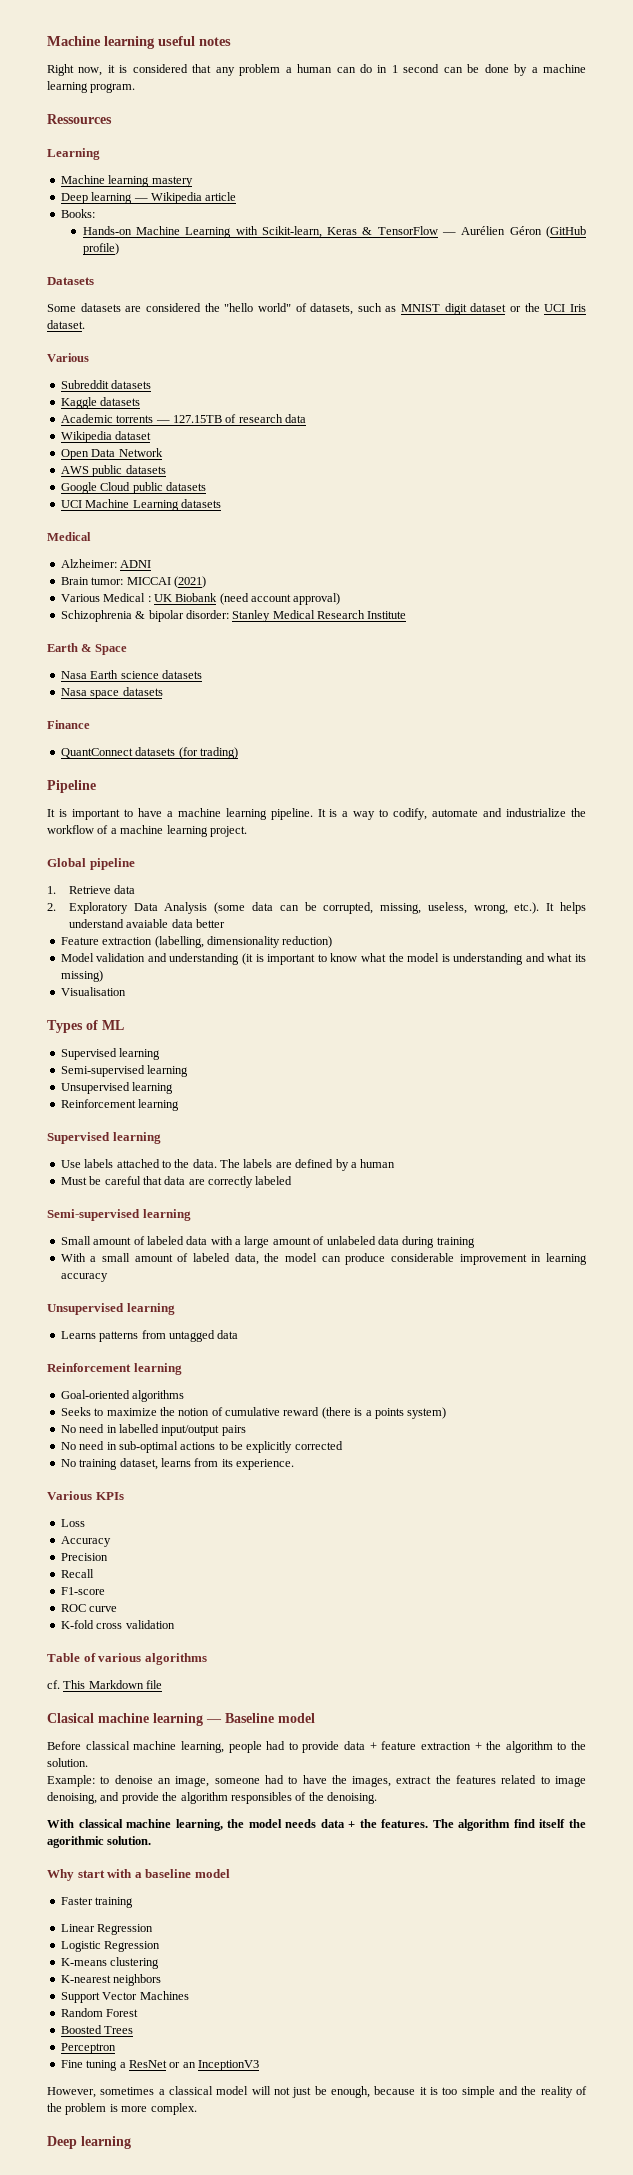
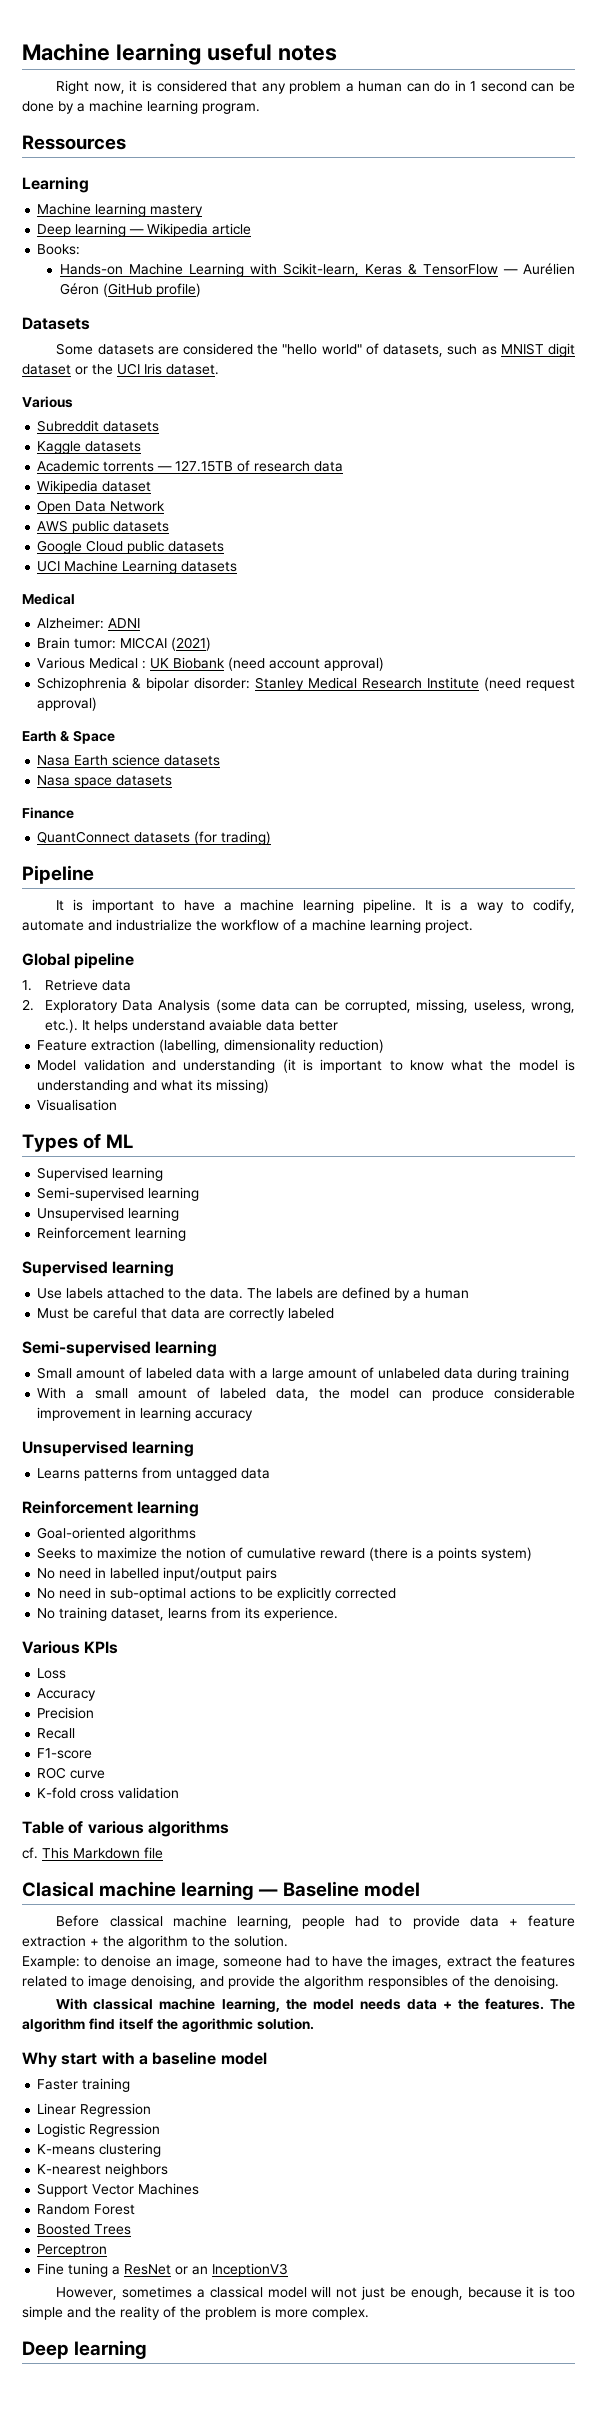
(407, 615) none -> [484,677,576,691] [37,697,98,711] (need request approval)

